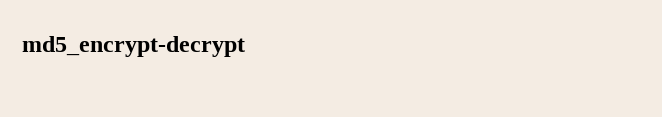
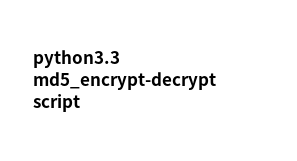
[22,36,245,57] md5_encrypt-decrypt -> [33,50,120,68] [33,72,216,90] [33,94,80,112] python3.3 md5_encrypt-decrypt script

